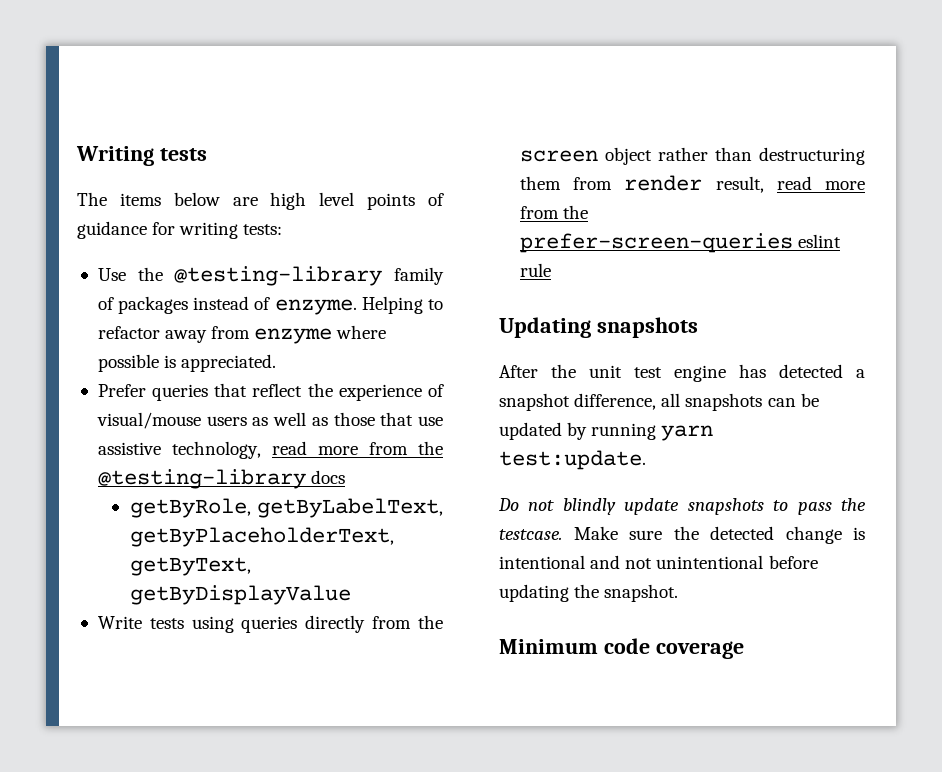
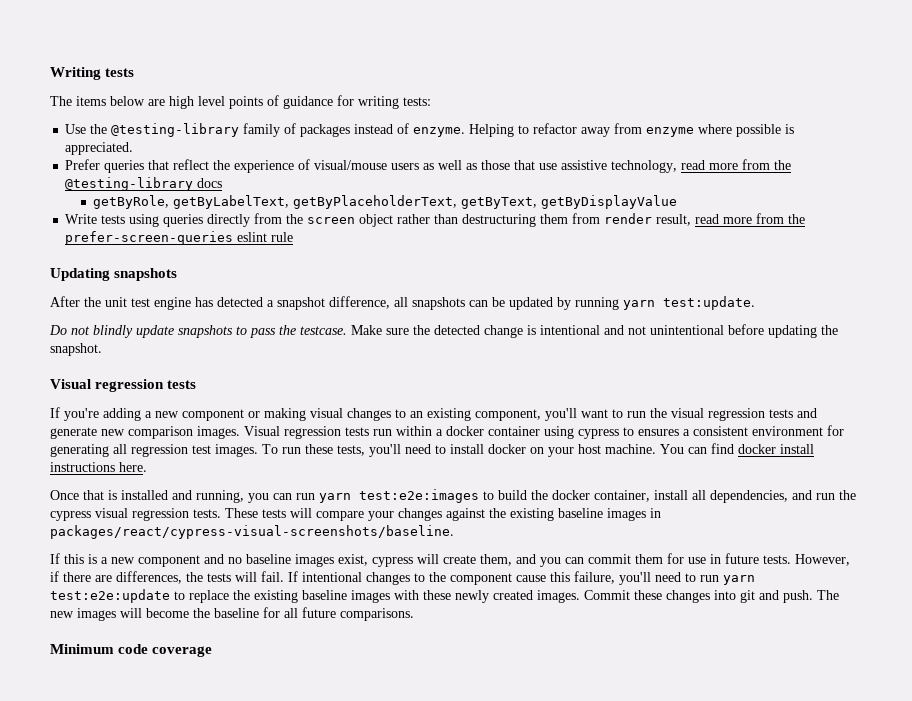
(679, 593) none -> [50,379,197,392] [50,407,817,421] [50,425,844,439] [50,443,814,457] [50,462,147,472] [50,489,856,503] [50,508,661,521] [50,525,454,539] [50,553,850,567] [50,571,755,585] [50,589,839,603] [50,607,414,621] // Visual regression tests // If you're adding a new component or making visual changes to an existing component, you'll want to run the visual regression tests and generate new comparison images. Visual regression tests run within a docker container using cypress to ensures a consistent environment for generating all regression test images. To run these tests, you'll need to install docker on your host machine. You can find docker install instructions here. // Once that is installed and running, you can run yarn test:e2e:images to build the docker container, install all dependencies, and run the cypress visual regression tests. These tests will compare your changes against the existing baseline images in packages/react/cypress-visual-screenshots/baseline. // If this is a new component and no baseline images exist, cypress will create them, and you can commit them for use in future tests. However, if there are differences, the tests will fail. If intentional changes to the component cause this failure, you'll need to run yarn test:e2e:update to replace the existing baseline images with these newly created images. Commit these changes into git and push. The new images will become the baseline for all future comparisons.

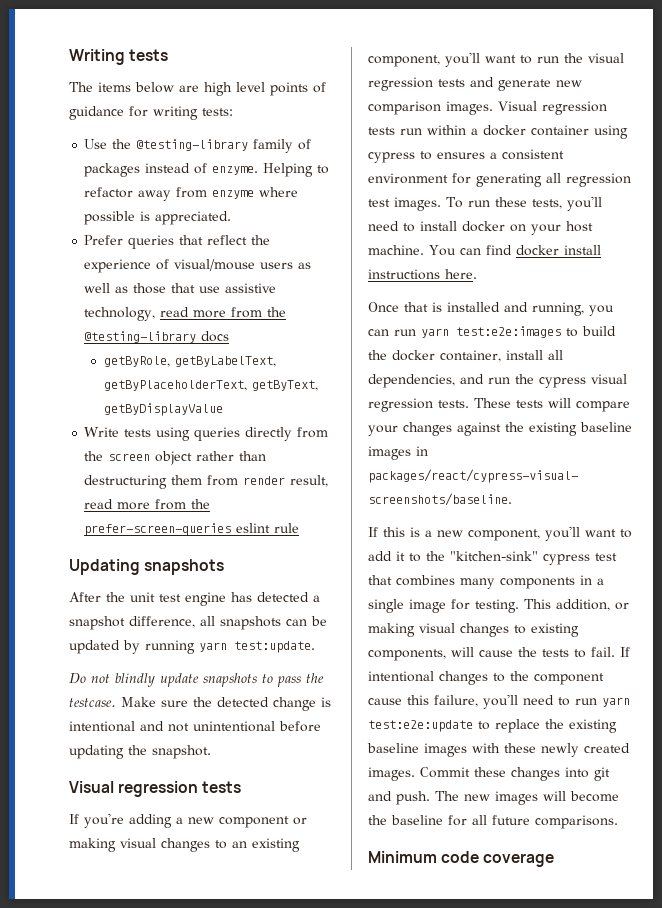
[138,553,850,567] [50,571,182,584] component and no baseline images exist, cypress will create them, and you can commit them for use in future tests. However, if there are differences, -> [468,526,632,541] [368,551,617,565] [368,575,604,589] [368,599,629,613] [368,623,579,637] [368,647,513,661] component, you'll want to add it to the "kitchen-sink" cypress test that combines many components in a single image for testing. This addition, or making visual changes to existing components, will cause
[235,572,257,582] will -> [574,649,586,658] to

